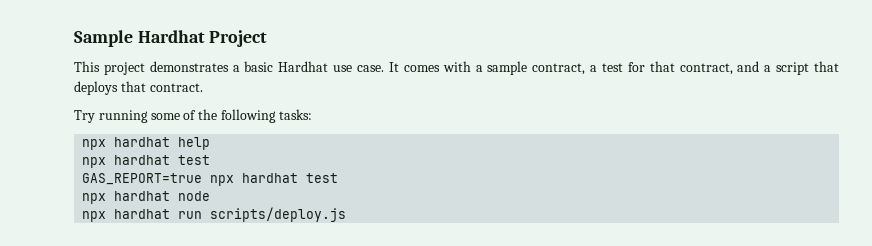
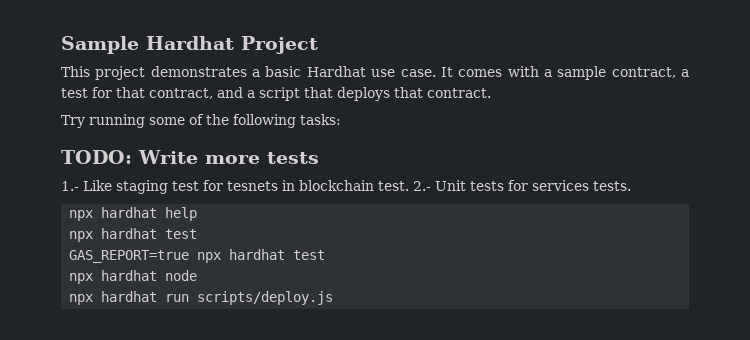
(312, 114) none -> [61,150,319,164] [61,180,631,194] // TODO: Write more tests // 1.- Like staging test for tesnets in blockchain test. 2.- Unit tests for services tests.

